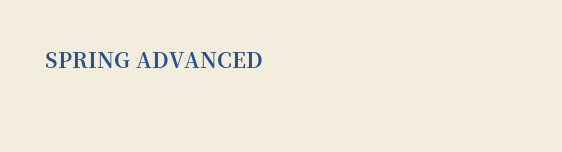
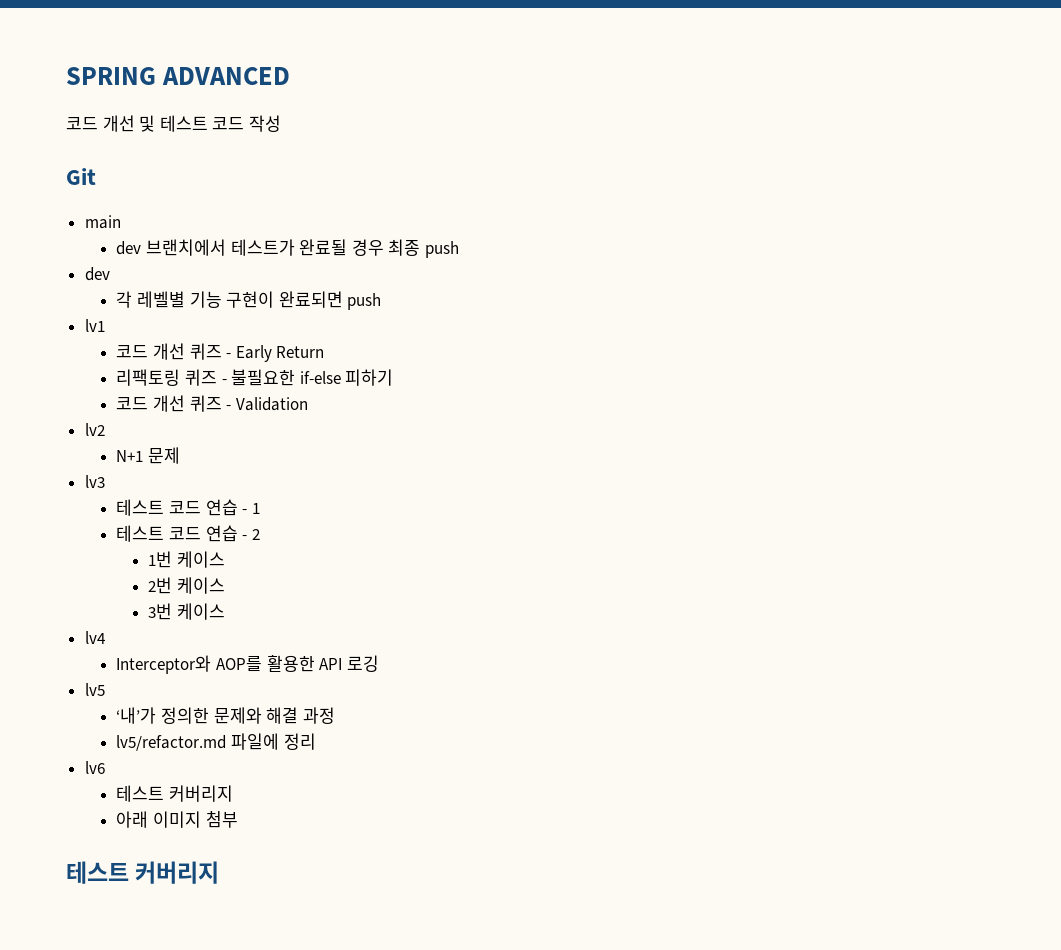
(263, 60) none -> [66,115,281,132] [66,168,96,185] [84,215,121,229] [116,239,459,258] [84,267,110,281] [116,291,382,310] [84,319,105,332] [116,343,325,362] [116,369,394,386] [116,395,308,412] [84,423,105,436] [116,447,181,464] [84,475,105,488] [116,499,260,516] [116,525,260,542] [148,551,225,568] [148,577,225,594] [148,603,225,620] [84,631,105,644] [116,655,379,674] [84,683,105,696] [116,707,335,724] [116,733,316,751] [84,761,105,774] [116,785,234,802] [116,811,238,828] [66,861,220,884] // 코드 개선 및 테스트 코드 작성 // Git // main // dev 브랜치에서 테스트가 완료될 경우 최종 push // dev // 각 레벨별 기능 구현이 완료되면 push // lv1 // 코드 개선 퀴즈 - Early Return // 리팩토링 퀴즈 - 불필요한 if-else 피하기 // 코드 개선 퀴즈 - Validation // lv2 // N+1 문제 // lv3 // 테스트 코드 연습 - 1 // 테스트 코드 연습 - 2 // 1번 케이스 // 2번 케이스 // 3번 케이스 // lv4 // Interceptor와 AOP를 활용한 API 로깅 // lv5 // ‘내’가 정의한 문제와 해결 과정 // lv5/refactor.md 파일에 정리 // lv6 // 테스트 커버리지 // 아래 이미지 첨부 // 테스트 커버리지

